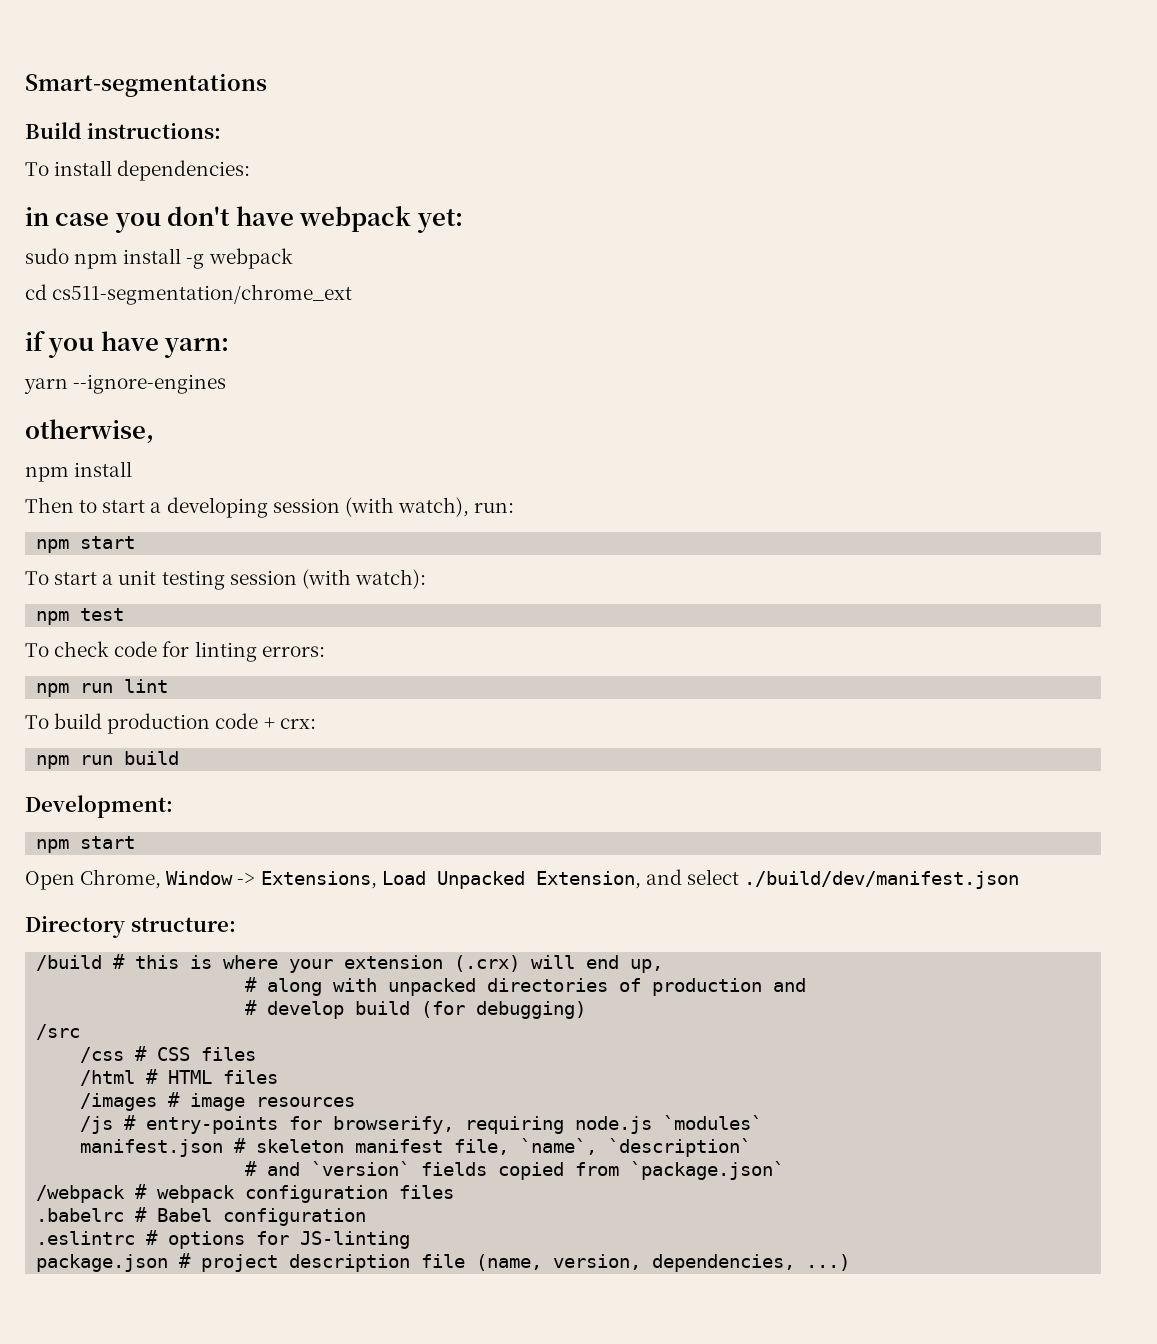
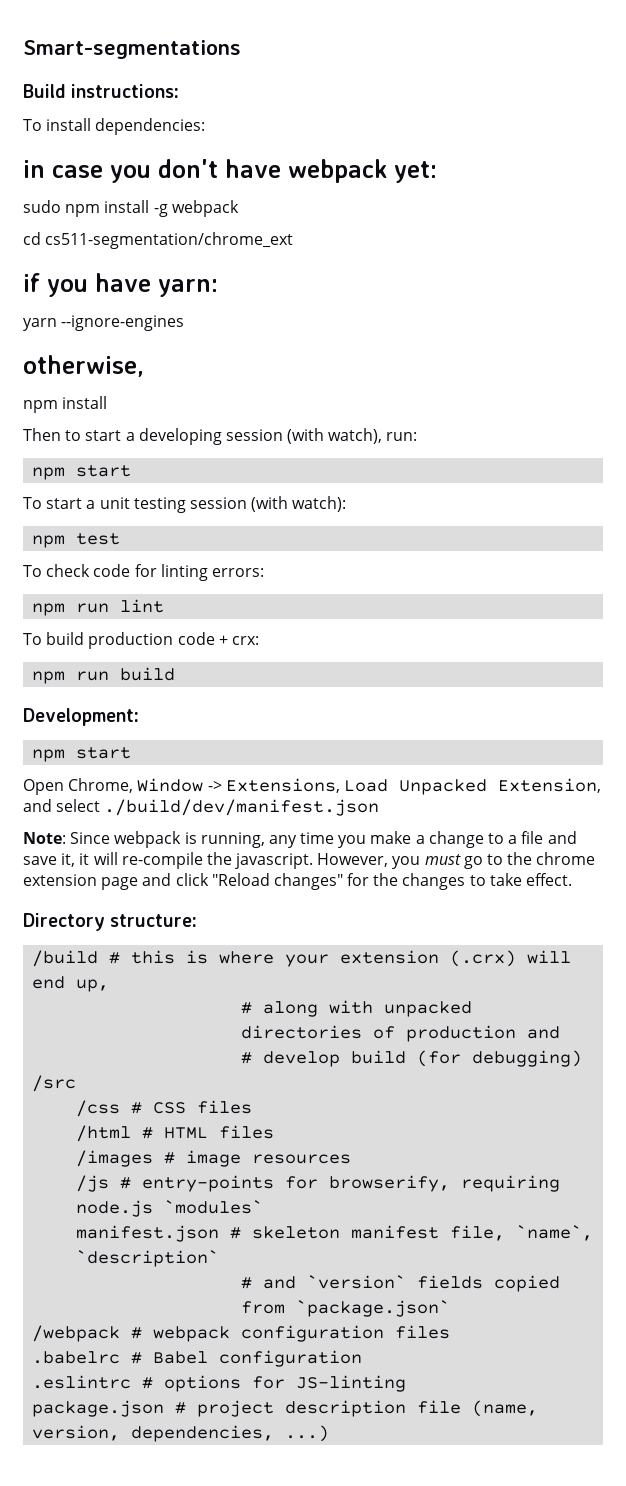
(1020, 880) none -> [23,831,577,848] [23,852,596,869] [23,873,573,890] // Note: Since webpack is running, any time you make a change to a file and save it, it will re-compile the javascript. However, you must go to the chrome extension page and click "Reload changes" for the changes to take effect.

